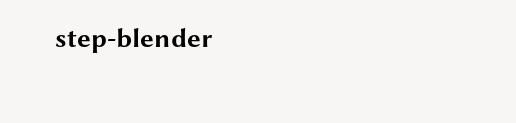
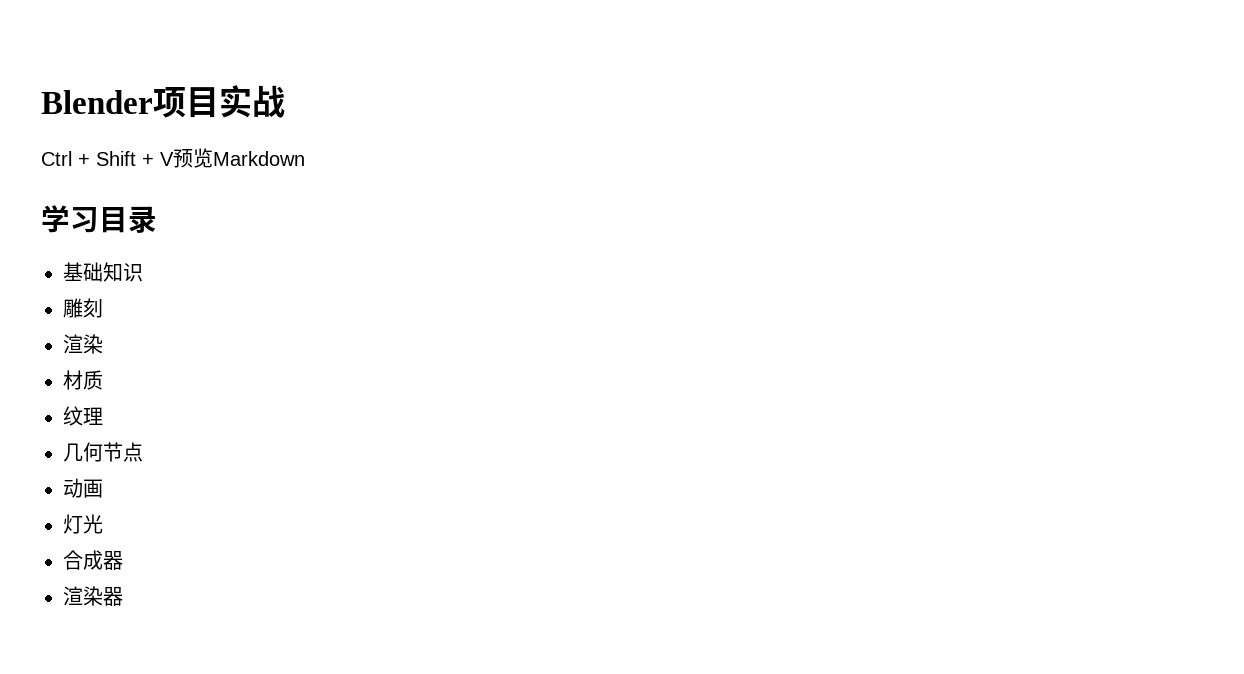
[55,28,213,53] step-blender -> [41,85,285,118] [41,148,305,168] [41,205,157,233] [63,262,143,282] [63,298,103,318] [63,334,103,354] [63,370,103,390] [63,406,103,426] [63,442,143,462] [63,478,103,498] [63,514,103,534] [63,550,123,570] [63,586,123,606] Blender项目实战 // Ctrl + Shift + V预览Markdown // 学习目录 // 基础知识 // 雕刻 // 渲染 // 材质 // 纹理 // 几何节点 // 动画 // 灯光 // 合成器 // 渲染器

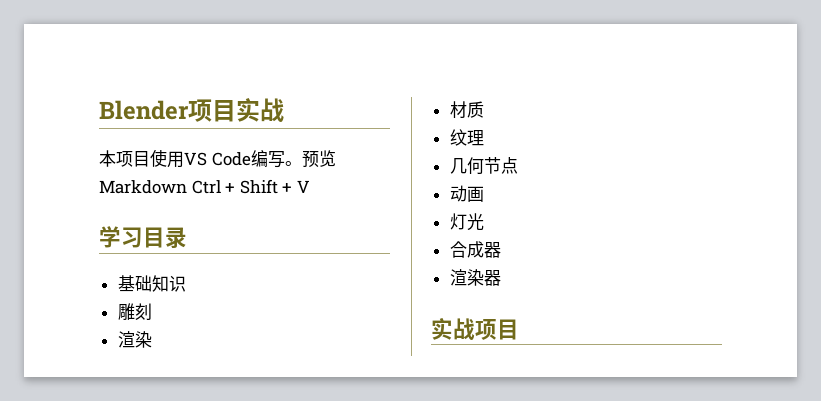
(285, 101) none -> [99,149,336,168] [99,180,187,194] 本项目使用VS Code编写。预览Markdown
[173,148,305,168] 预览Markdown -> (310, 186) none
(123, 596) none -> [431,317,519,341] // 实战项目

